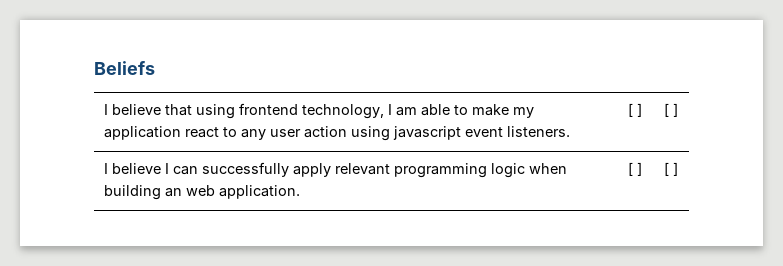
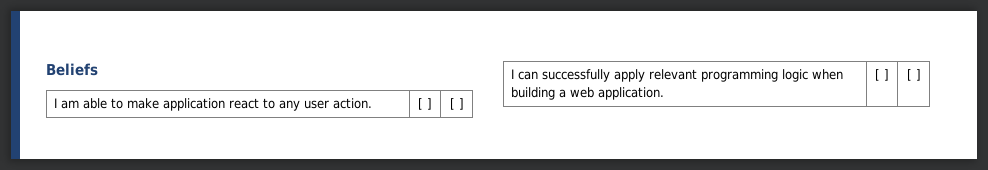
[111,103,392,119] believe that using frontend technology, I -> (57, 103) none
[512,107,534,118] my -> (159, 103) none
[303,126,570,141] action using javascript event listeners. -> [332,98,372,109] action.
[111,163,169,174] believe I -> (514, 74) none
[164,188,182,197] an -> [558,89,566,98] a

